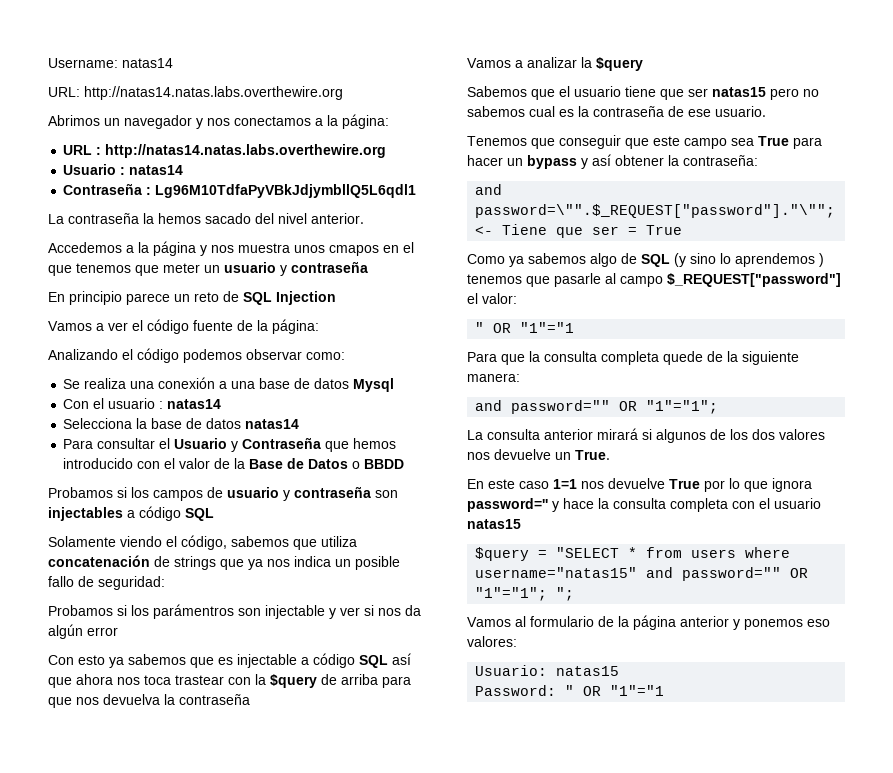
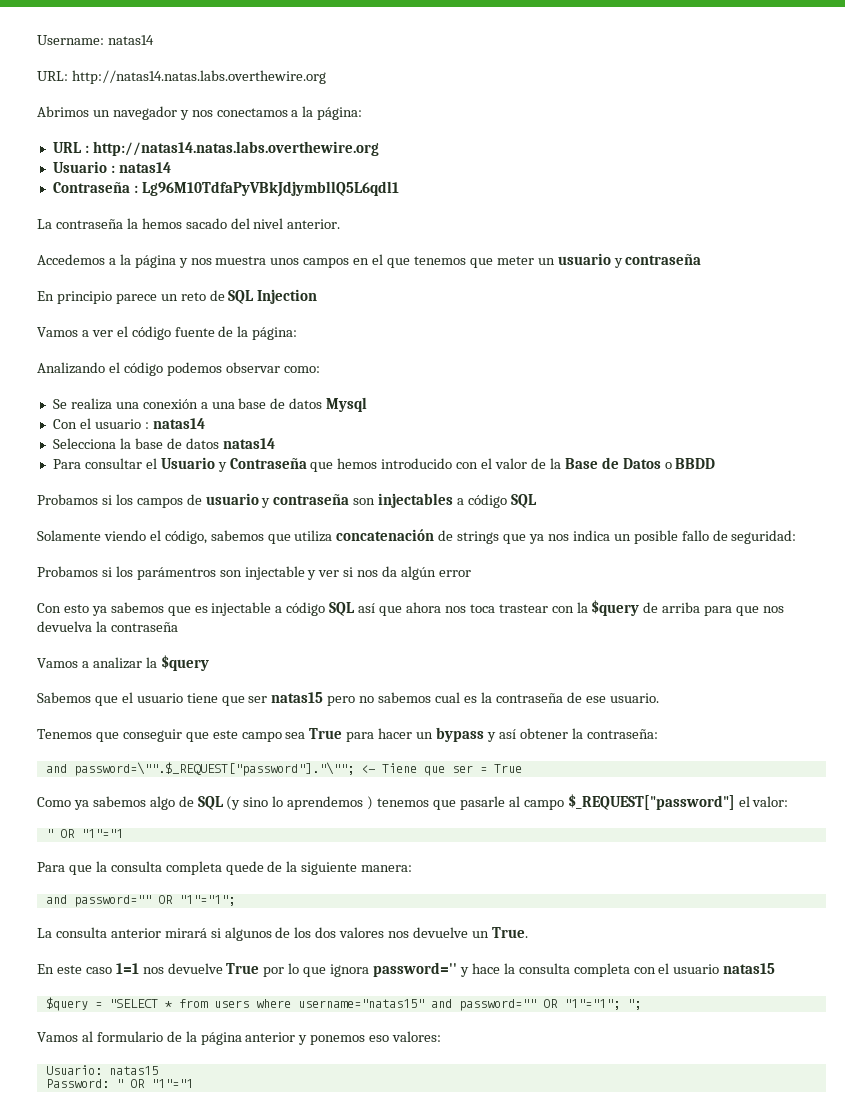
[329,245,379,256] cmapos -> [303,258,350,268] campos

